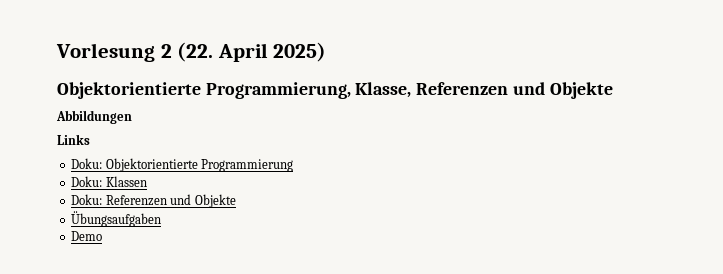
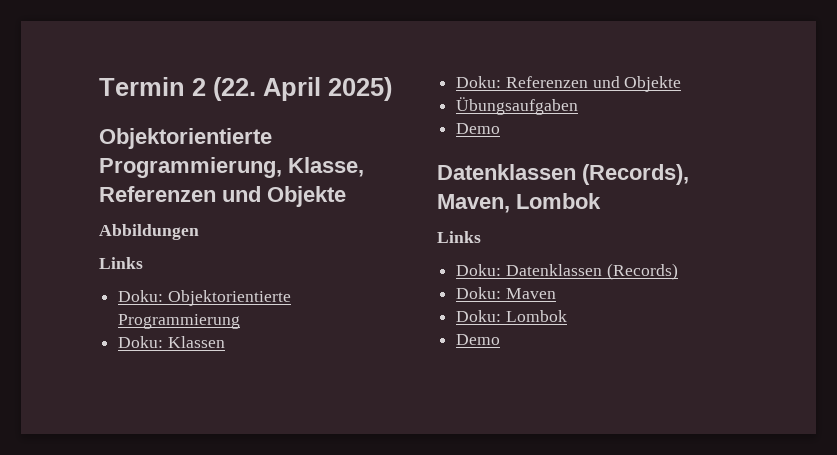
[56,43,155,62] Vorlesung -> [99,77,185,96] Termin
(103, 236) none -> [437,164,689,185] [437,193,601,213] [437,231,481,243] [456,263,678,280] [456,287,556,299] [456,310,567,322] [456,334,501,345] // Datenklassen (Records), Maven, Lombok // Links // Doku: Datenklassen (Records) // Doku: Maven // Doku: Lombok // Demo

